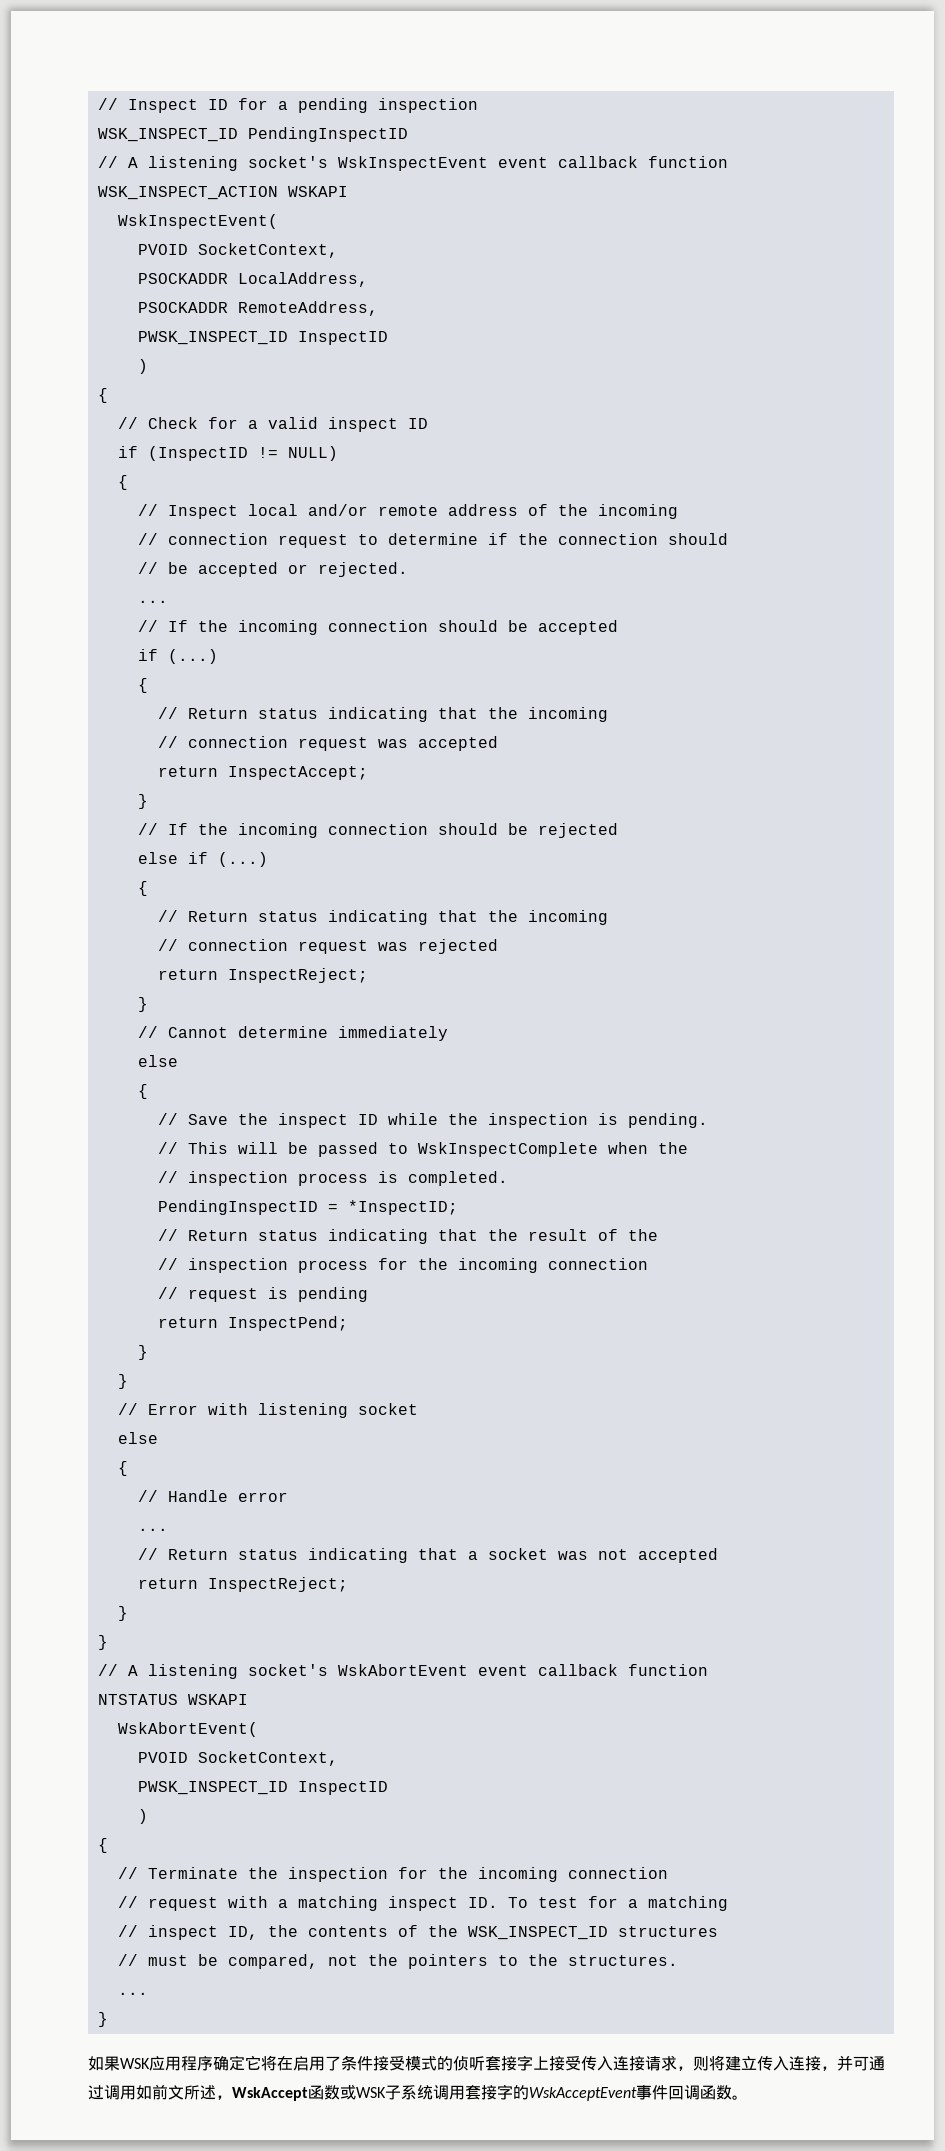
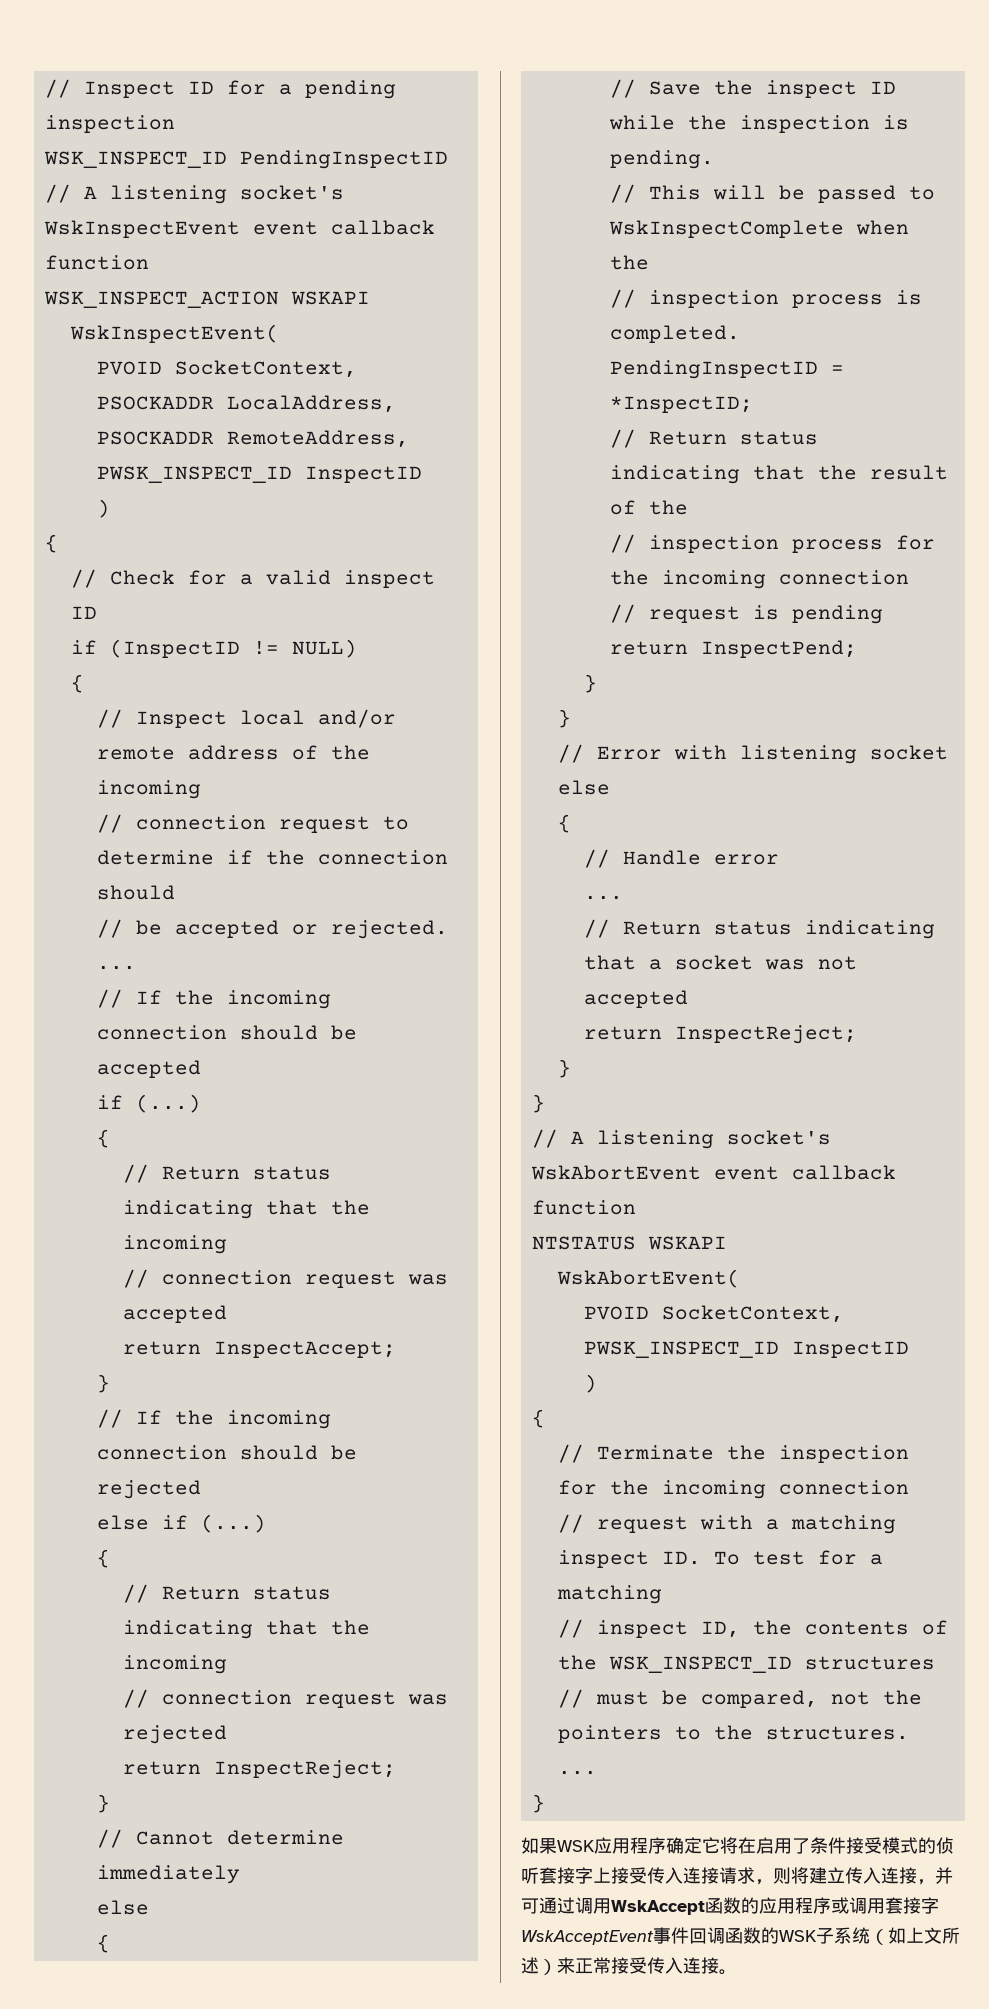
[136,2084,433,2101] 如前文所述，WskAccept函数或WSK子系统 -> [611,1897,849,1915] WskAccept函数的应用程序或
[513,2085,529,2100] 的 -> (939, 1905) none
(732, 2092) none -> [761,1927,960,1945] [521,1957,719,1975] 的WSK子系统（如上文所述）来正常接受传入连接

